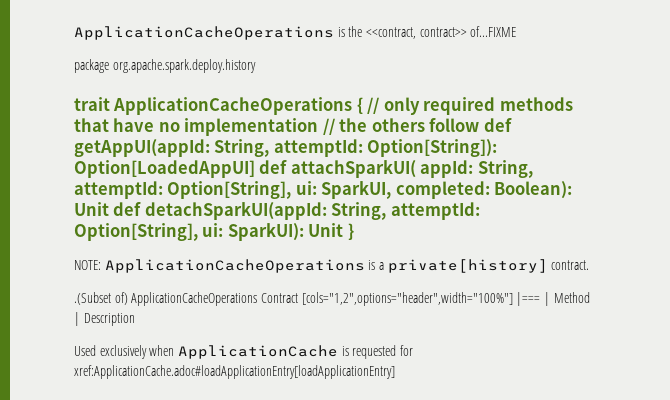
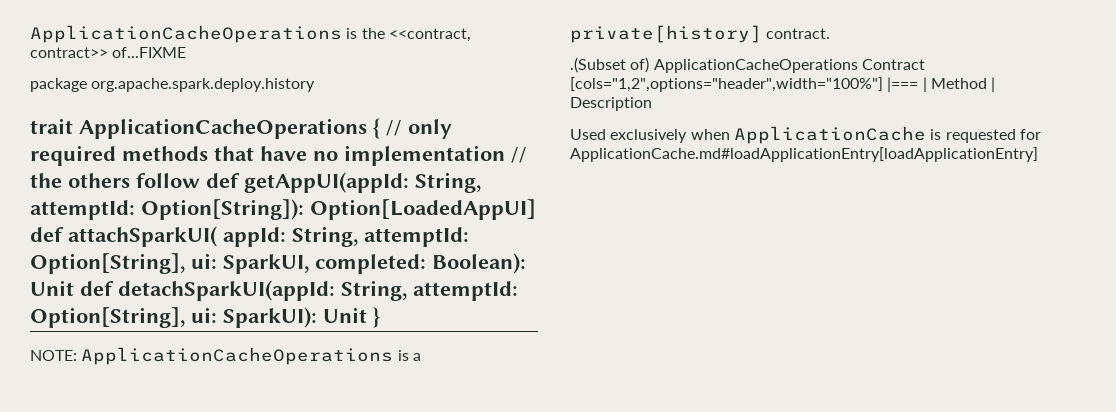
[74,365,395,379] xref:ApplicationCache.adoc#loadApplicationEntry[loadApplicationEntry] -> [570,147,1038,162] ApplicationCache.md#loadApplicationEntry[loadApplicationEntry]

